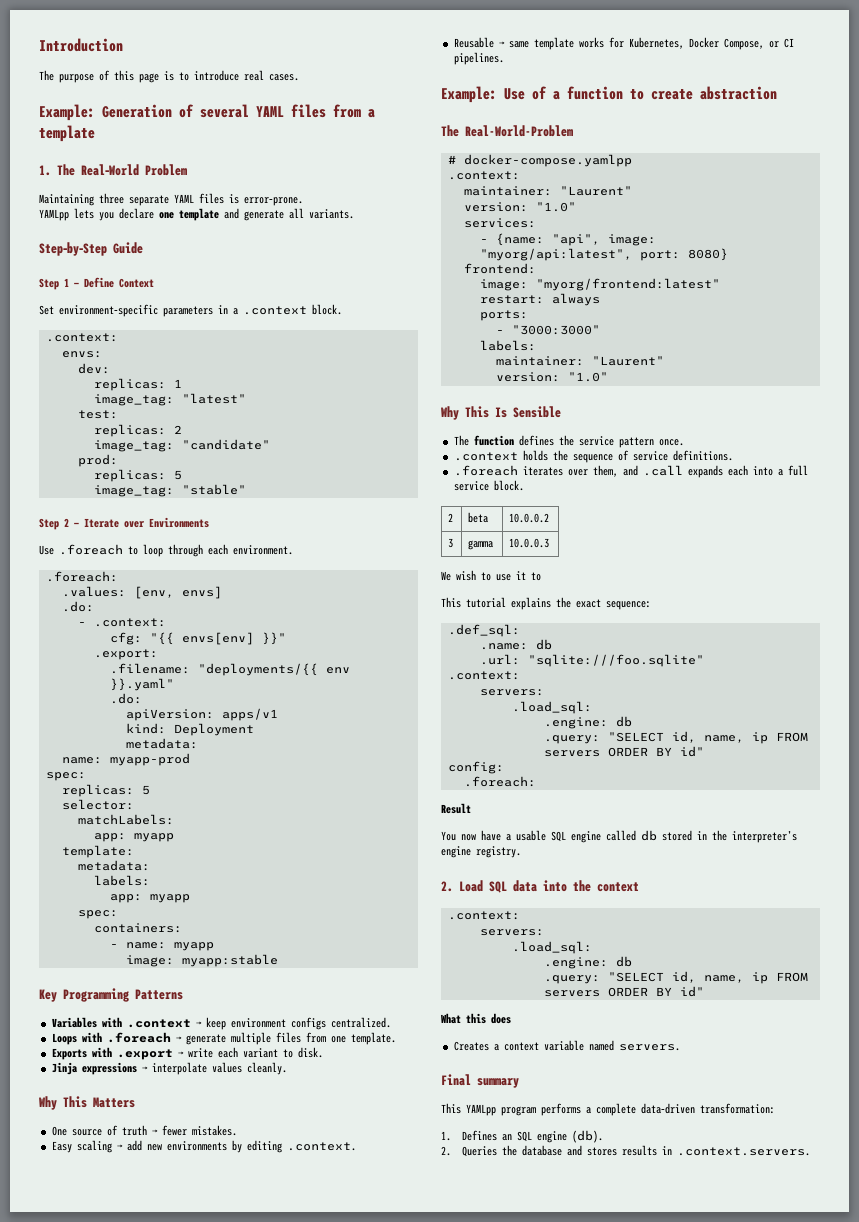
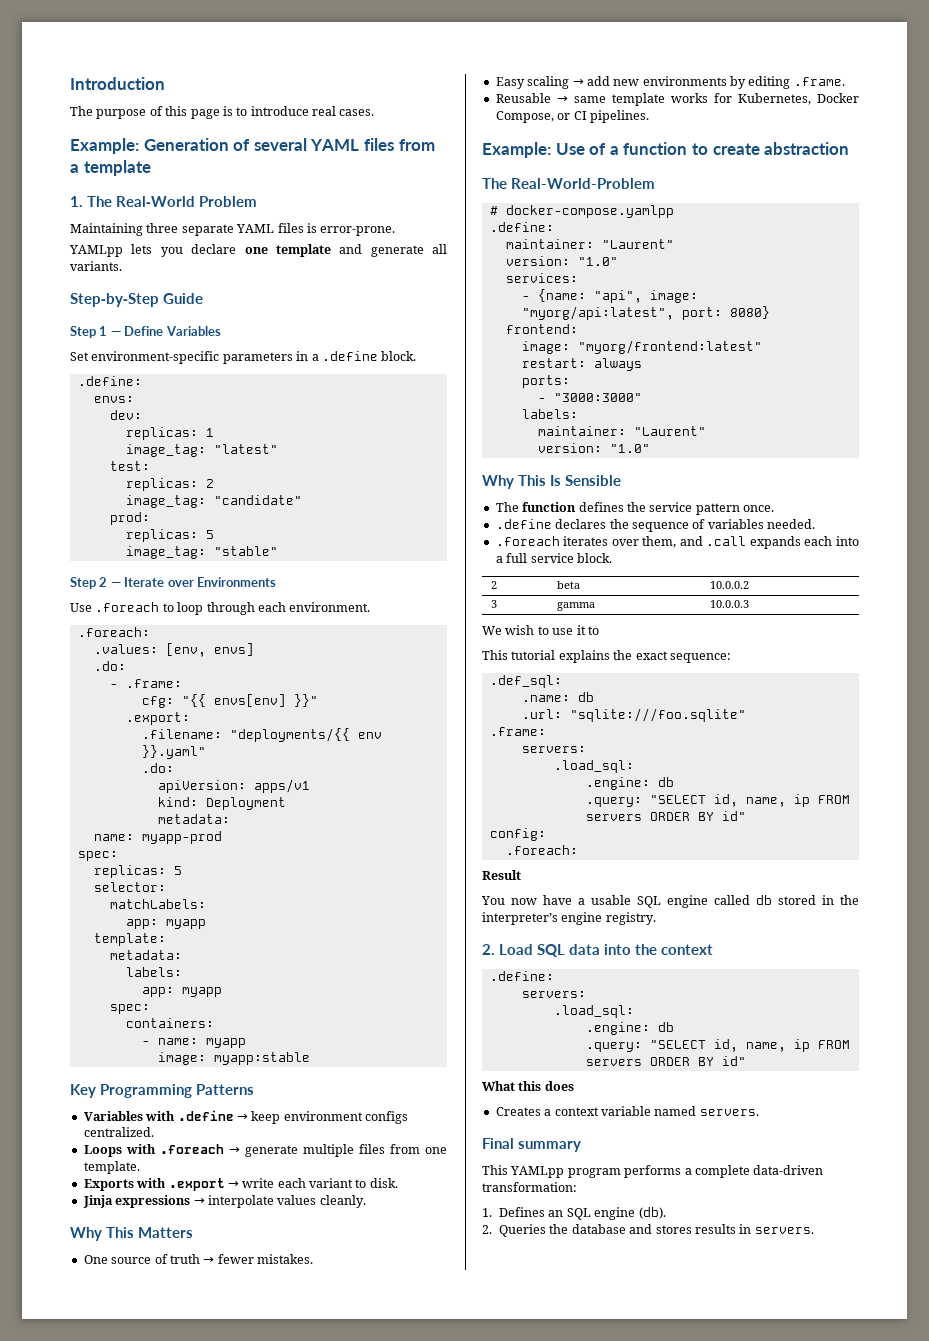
[119,278,154,288] Context -> [165,326,221,336] Variables
[243,304,342,315] [45,333,118,342] .context block. // .context: -> [321,351,417,361] [77,376,142,386] .define block. // .define:
[93,618,166,627] .context: -> [125,679,182,688] .frame:
[126,1019,191,1028] .context -> [177,1110,234,1121] .define
[286,1142,356,1151] .context. -> [793,77,845,86] .frame.
[447,171,520,180] .context: -> [489,222,554,232] .define:
[453,450,548,461] .context holds -> [495,519,607,529] .define declares
[632,450,733,461] service definitions. -> [707,519,815,529] variables needed.
[447,671,520,680] .context: -> [489,727,546,736] .frame:
[447,911,520,920] .context: -> [489,971,554,981] .define:
[676,1147,810,1156] .context.servers. -> [754,1227,814,1234] servers.

